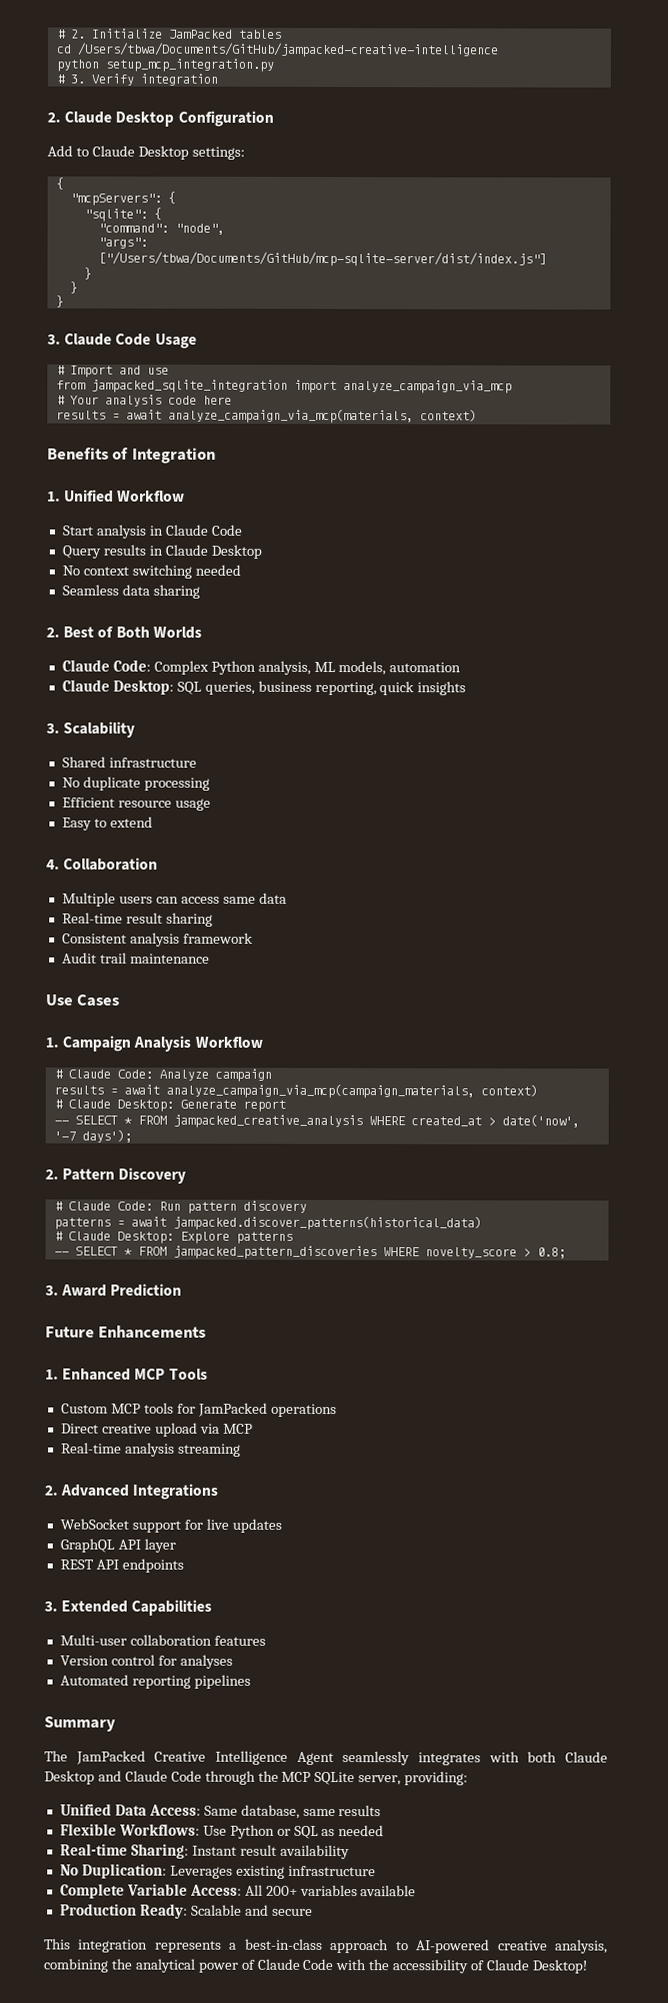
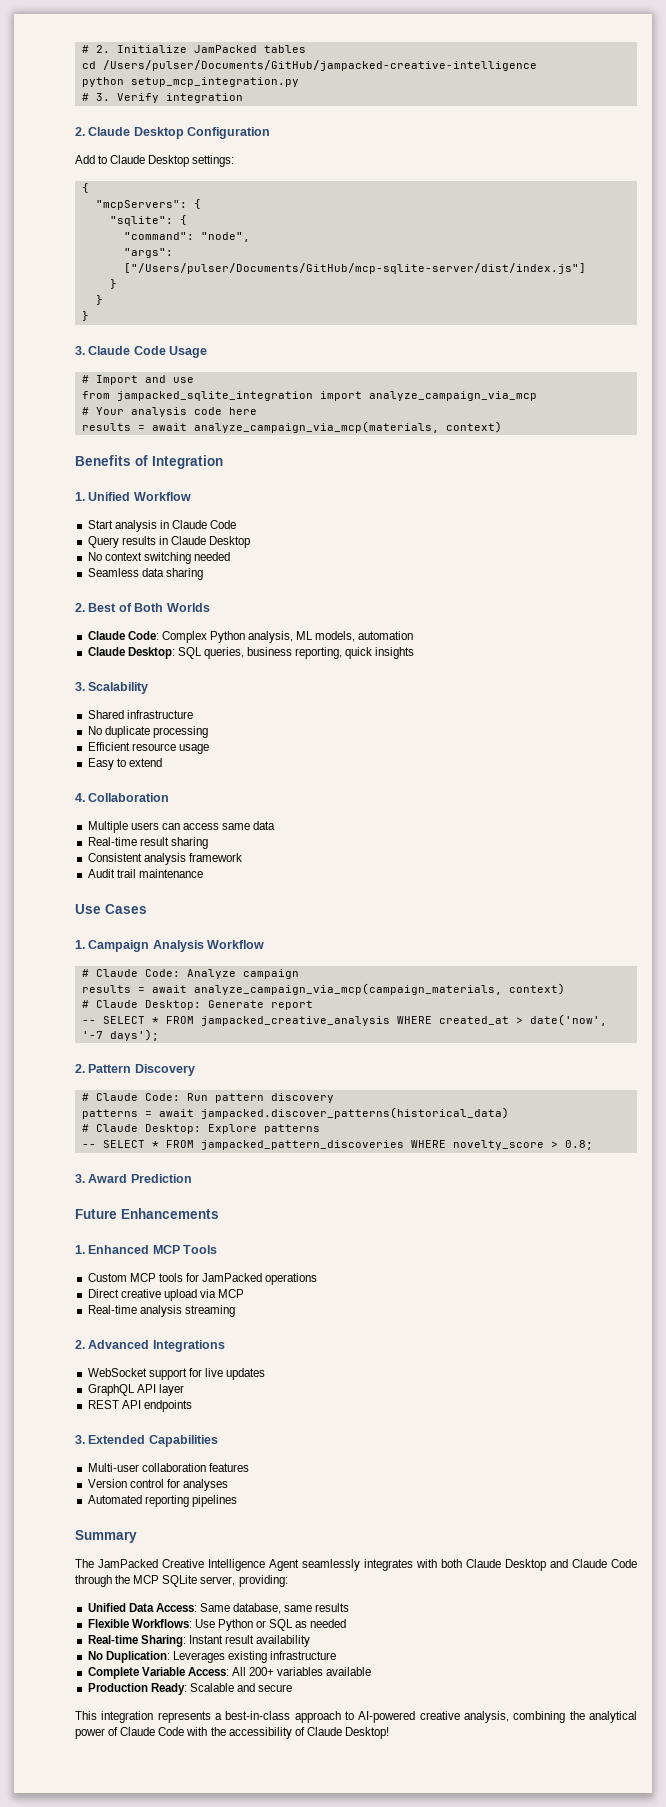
[76,42,499,58] /Users/tbwa/Documents/GitHub/jampacked-creative-intelligence -> [102,60,537,71] /Users/pulser/Documents/GitHub/jampacked-creative-intelligence
[97,251,547,267] ["/Users/tbwa/Documents/GitHub/mcp-sqlite-server/dist/index.js"] -> [123,263,586,274] ["/Users/pulser/Documents/GitHub/mcp-sqlite-server/dist/index.js"]

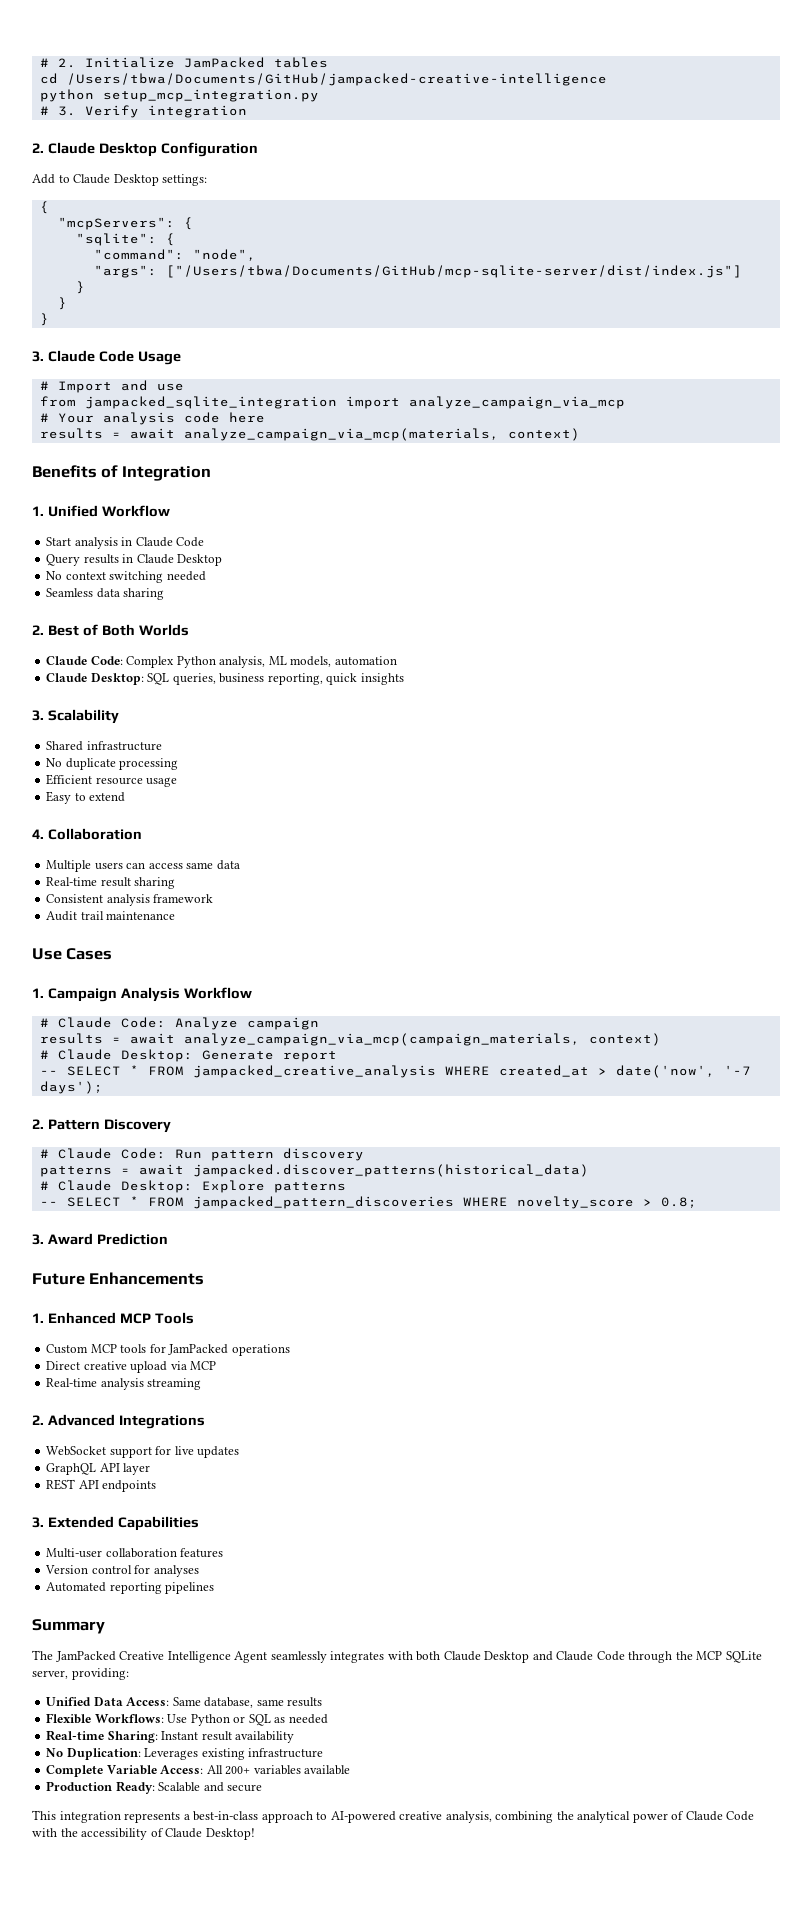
[102,60,537,71] /Users/pulser/Documents/GitHub/jampacked-creative-intelligence -> [66,73,607,86] /Users/tbwa/Documents/GitHub/jampacked-creative-intelligence
[123,263,586,274] ["/Users/pulser/Documents/GitHub/mcp-sqlite-server/dist/index.js"] -> [165,265,742,278] ["/Users/tbwa/Documents/GitHub/mcp-sqlite-server/dist/index.js"]

